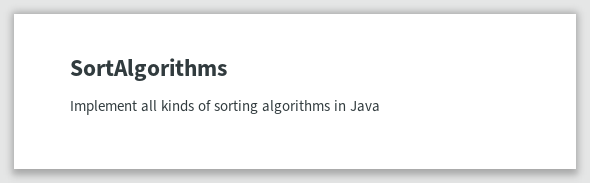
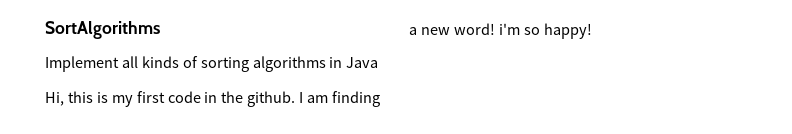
(381, 106) none -> [45,91,381,107] [409,23,592,39] // Hi, this is my first code in the github. I am finding a new word! i'm so happy!

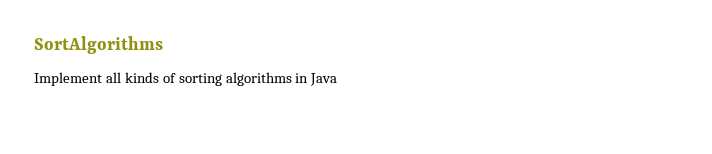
[45,91,381,107] [409,23,592,39] // Hi, this is my first code in the github. I am finding a new word! i'm so happy! -> (338, 79) none

